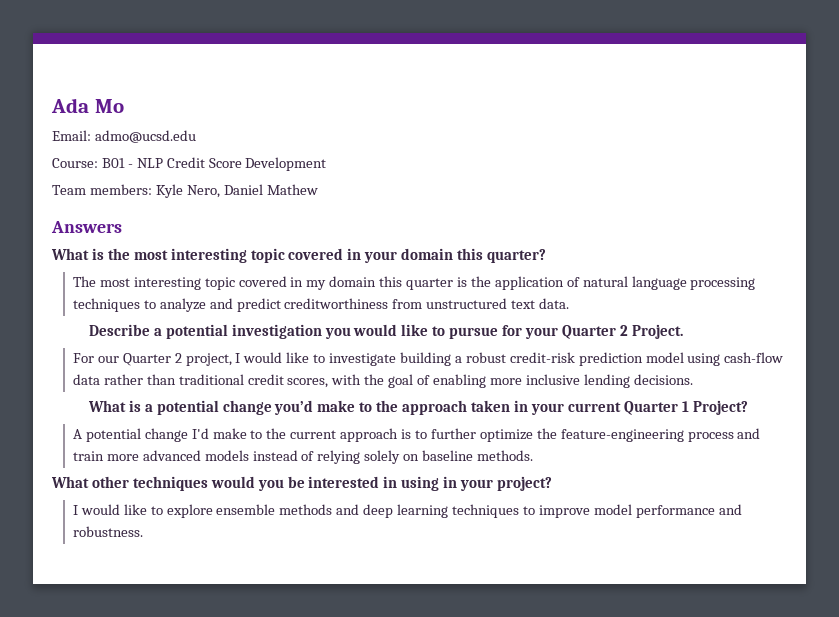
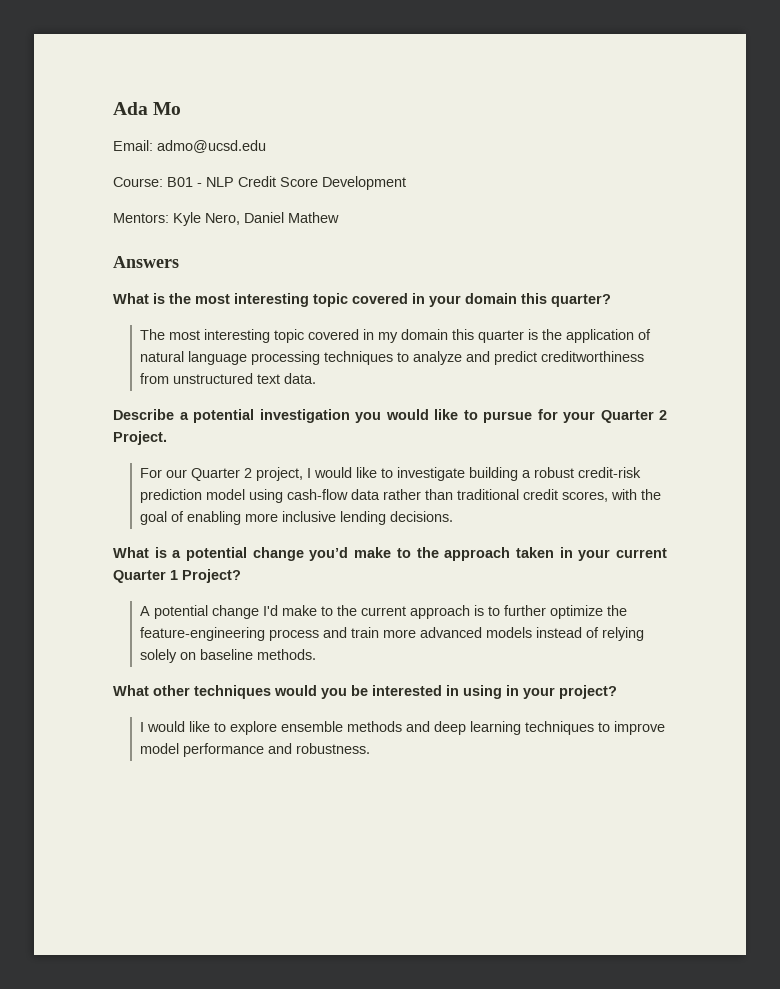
[52,184,152,195] Team members: -> [113,213,169,223] Mentors:

